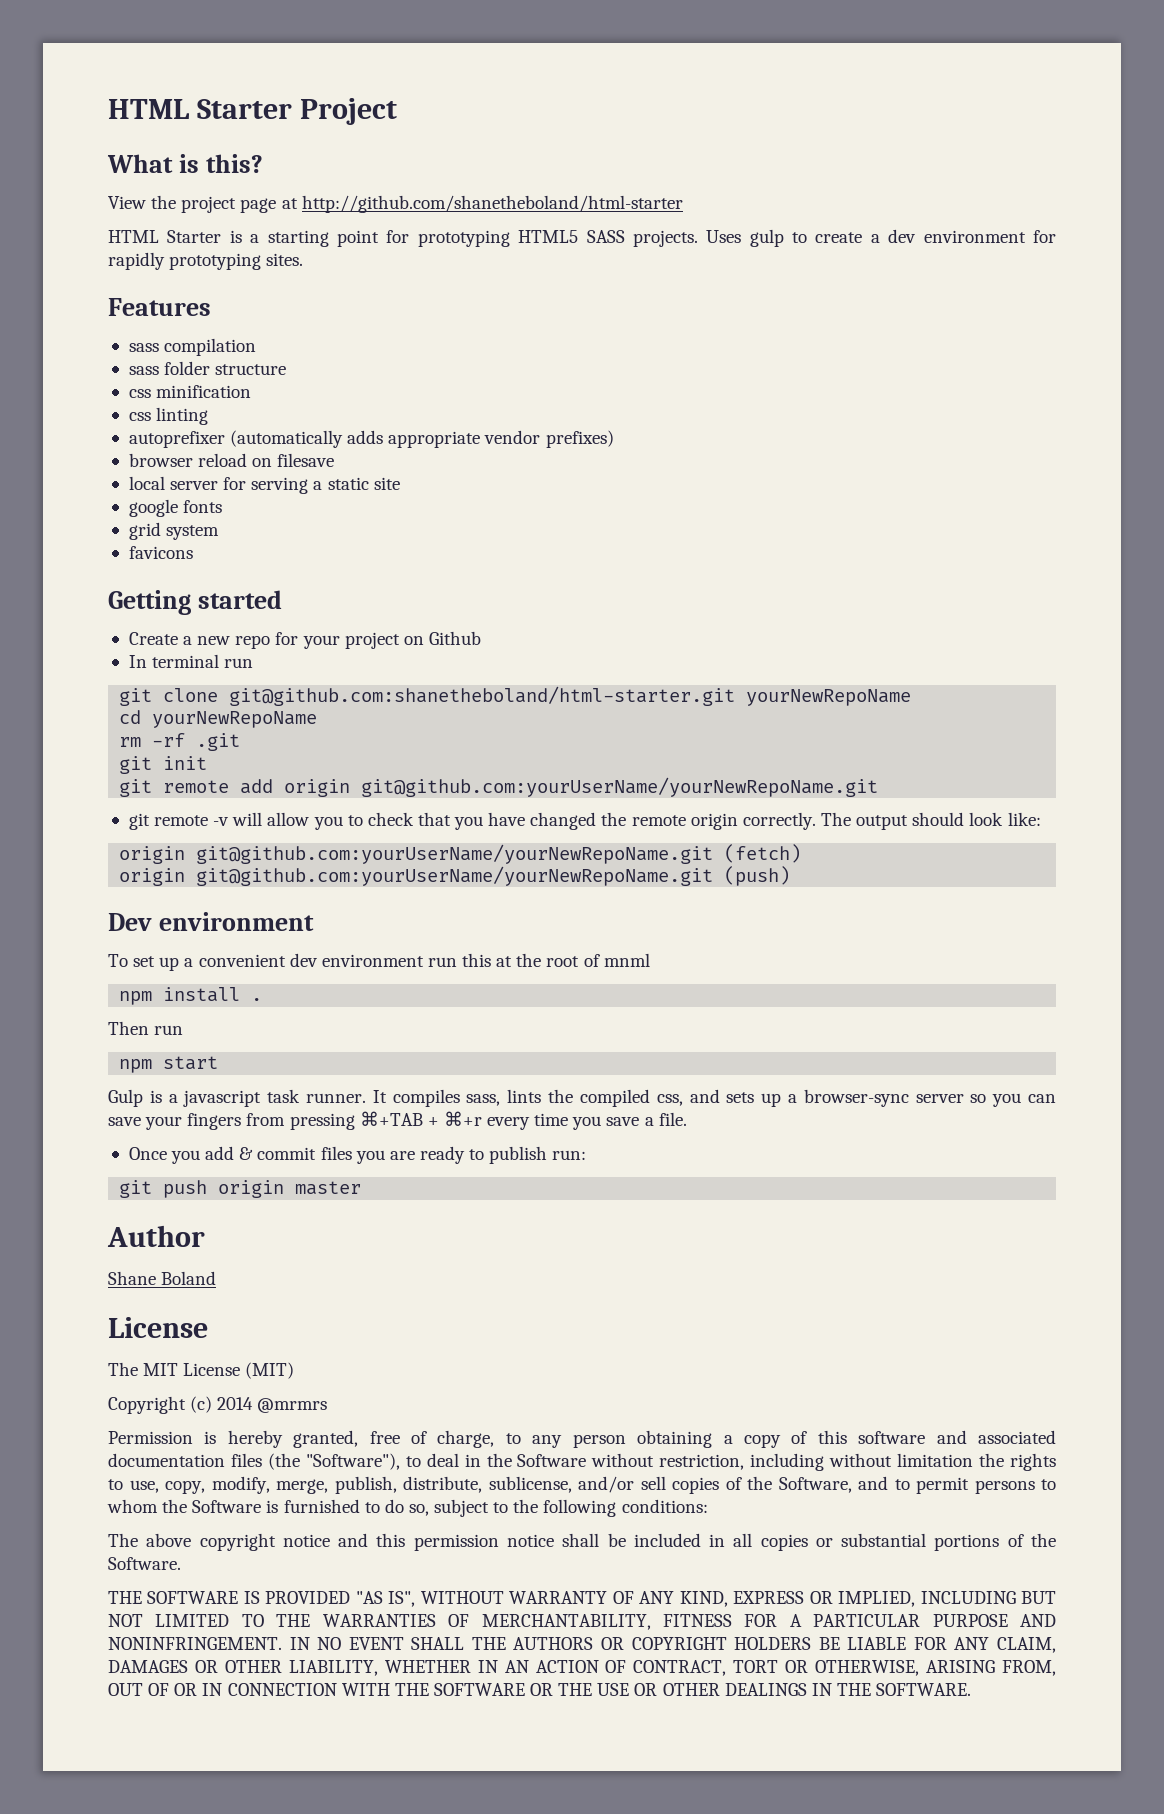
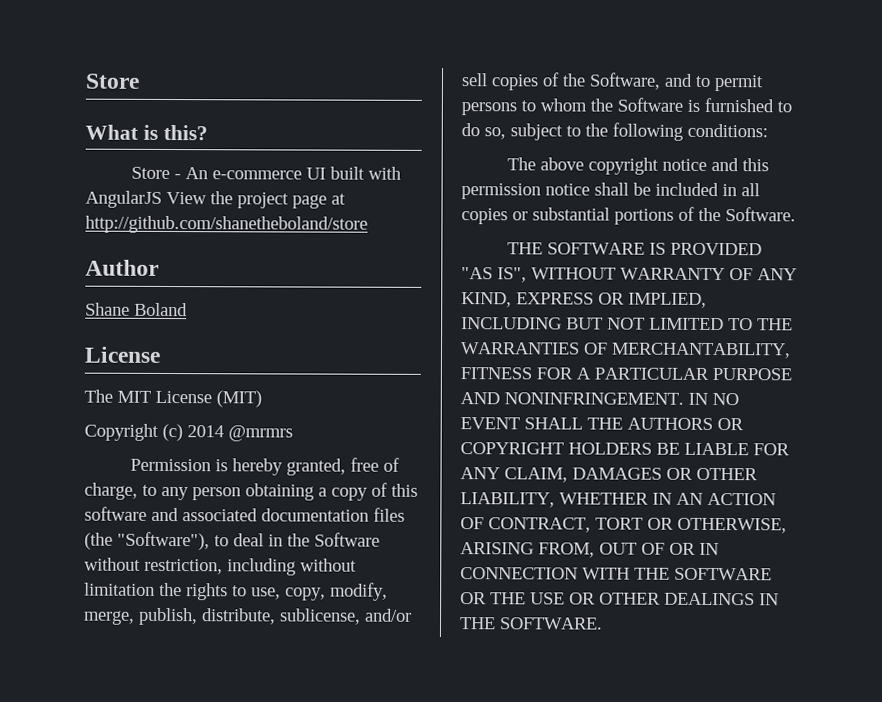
[108,98,397,125] HTML Starter Project -> [85,73,140,89] Store
(263, 163) none -> [131,166,402,180] [85,190,162,208] Store - An e-commerce UI built with AngularJS
[301,195,683,213] [108,229,1057,247] [108,252,304,270] [108,298,211,316] [128,338,257,356] [128,361,287,375] [128,385,252,398] [128,407,209,425] [128,430,614,448] [128,453,335,467] [128,476,400,494] [128,499,223,517] [128,522,220,540] [128,546,193,559] [108,590,282,615] [128,631,481,649] [128,654,254,668] [119,686,912,706] [119,710,318,728] [119,733,241,751] [119,756,208,774] [119,777,879,797] [128,812,1041,830] [119,844,802,864] [119,866,791,886] [108,912,314,931] [108,953,650,971] [119,987,263,1005] [108,1021,184,1035] [119,1056,219,1073] [108,1089,1057,1107] [108,1111,687,1130] [128,1146,587,1164] [119,1180,362,1198] http://github.com/shanetheboland/html-starter // HTML Starter is a starting point for prototyping HTML5 SASS projects. Uses gulp to create a dev environment for rapidly prototyping sites. // Features // sass compilation // sass folder structure // css minification // css linting // autoprefixer (automatically adds appropriate vendor prefixes) // browser reload on filesave // local server for serving a static site // google fonts // grid system // favicons // Getting started // Create a new repo for your project on Github // In terminal run // git clone git@github.com:shanetheboland/html-starter.git yourNewRepoName // cd yourNewRepoName // rm -rf .git // git init // git remote add origin git@github.com:yourUserName/yourNewRepoName.git // git remote -v will allow you to check that you have changed the remote origin correctly. The output should look like: // origin git@github.com:yourUserName/yourNewRepoName.git (fetch) // origin git@github.com:yourUserName/yourNewRepoName.git (push) // Dev environment // To set up a convenient dev environment run this at the root of mnml // npm install . // Then run // npm start // Gulp is a javascript task runner. It compiles sass, lints the compiled css, and sets up a browser-sync server so you can save your fingers from pressing ⌘+TAB + ⌘+r every time you save a file. // Once you add & commit files you are ready to publish run: // git push origin master -> [85,215,368,234] http://github.com/shanetheboland/store

